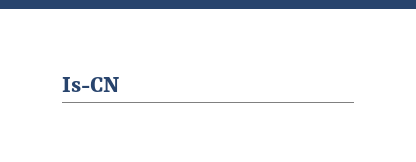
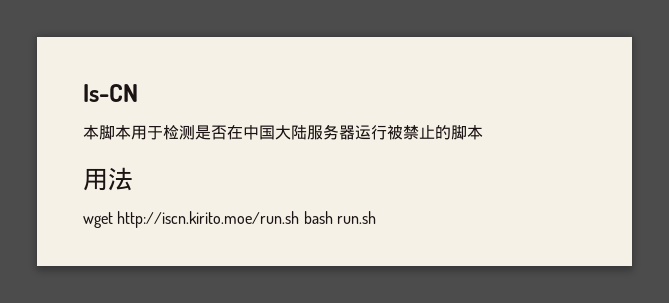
(119, 84) none -> [83,124,483,140] [83,167,133,191] [83,211,376,228] // 本脚本用于检测是否在中国大陆服务器运行被禁止的脚本 // 用法 // wget http://iscn.kirito.moe/run.sh bash run.sh

